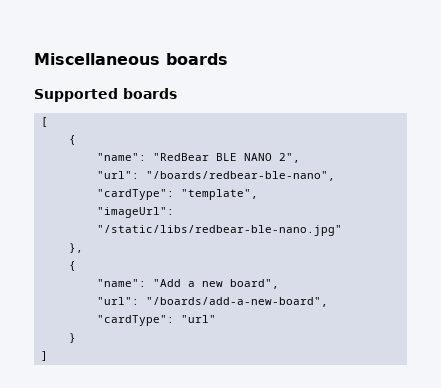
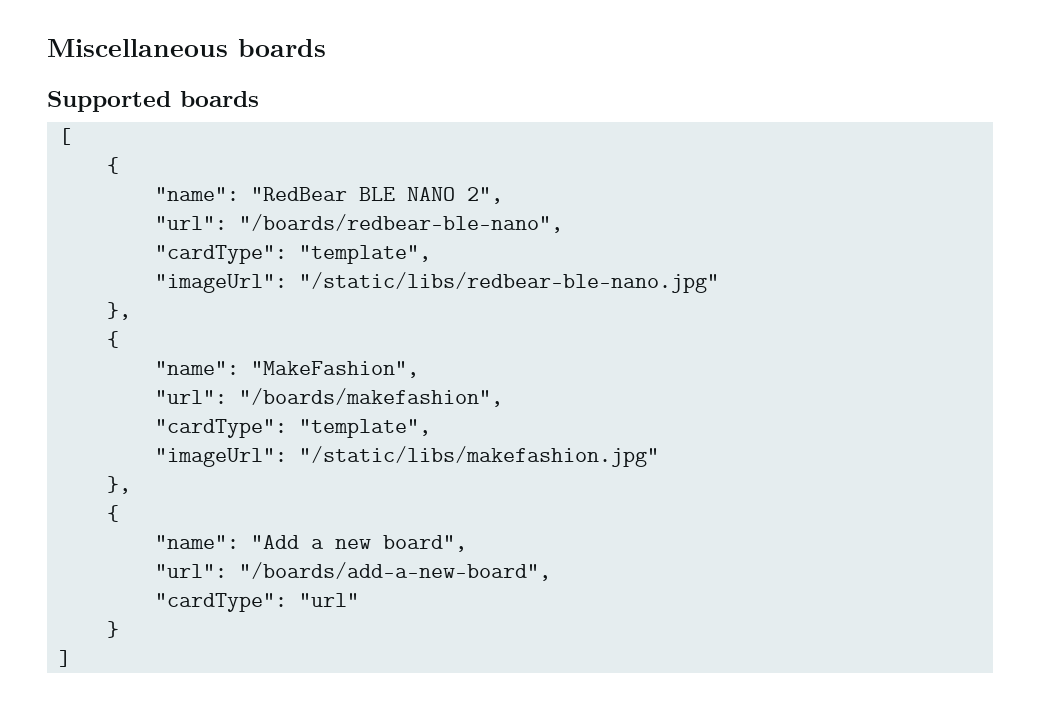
(76, 266) none -> [155,361,420,378] [155,388,504,407] [155,419,432,438] [155,446,660,467] [107,476,132,494] [107,505,120,522] // "name": "MakeFashion", // "url": "/boards/makefashion", // "cardType": "template", // "imageUrl": "/static/libs/makefashion.jpg" // }, // {

